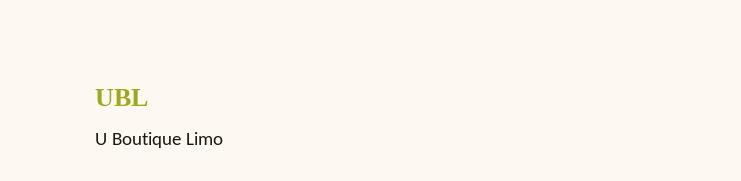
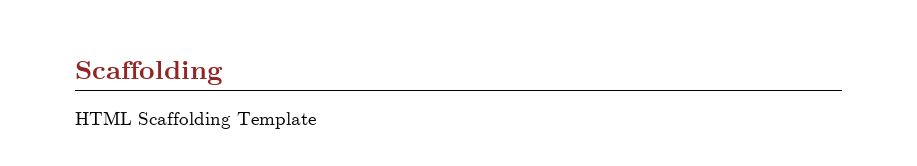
[95,89,148,106] [95,132,223,148] UBL // U Boutique Limo -> [75,61,223,85] [75,111,316,129] Scaffolding // HTML Scaffolding Template

